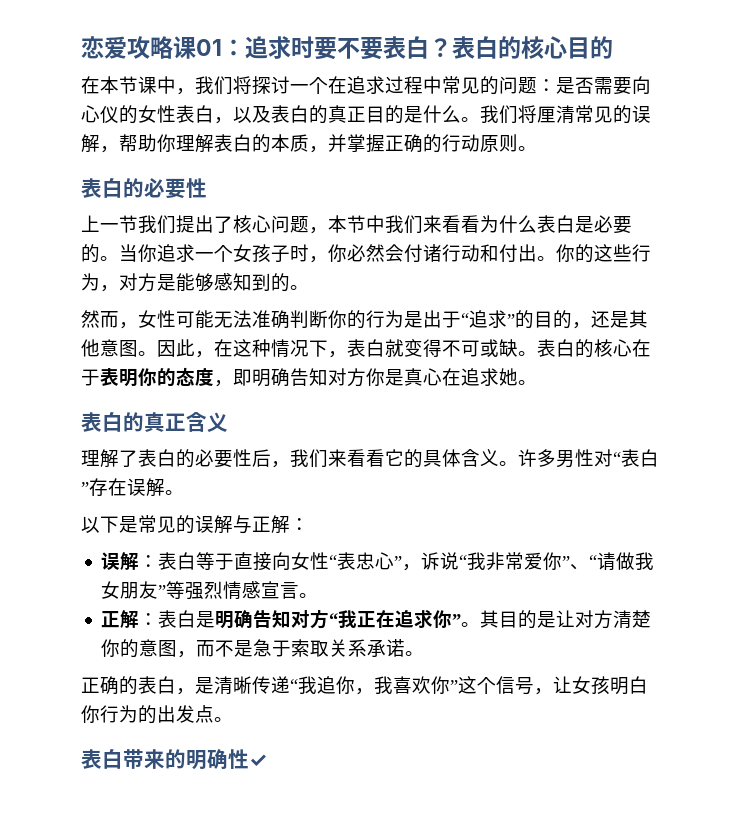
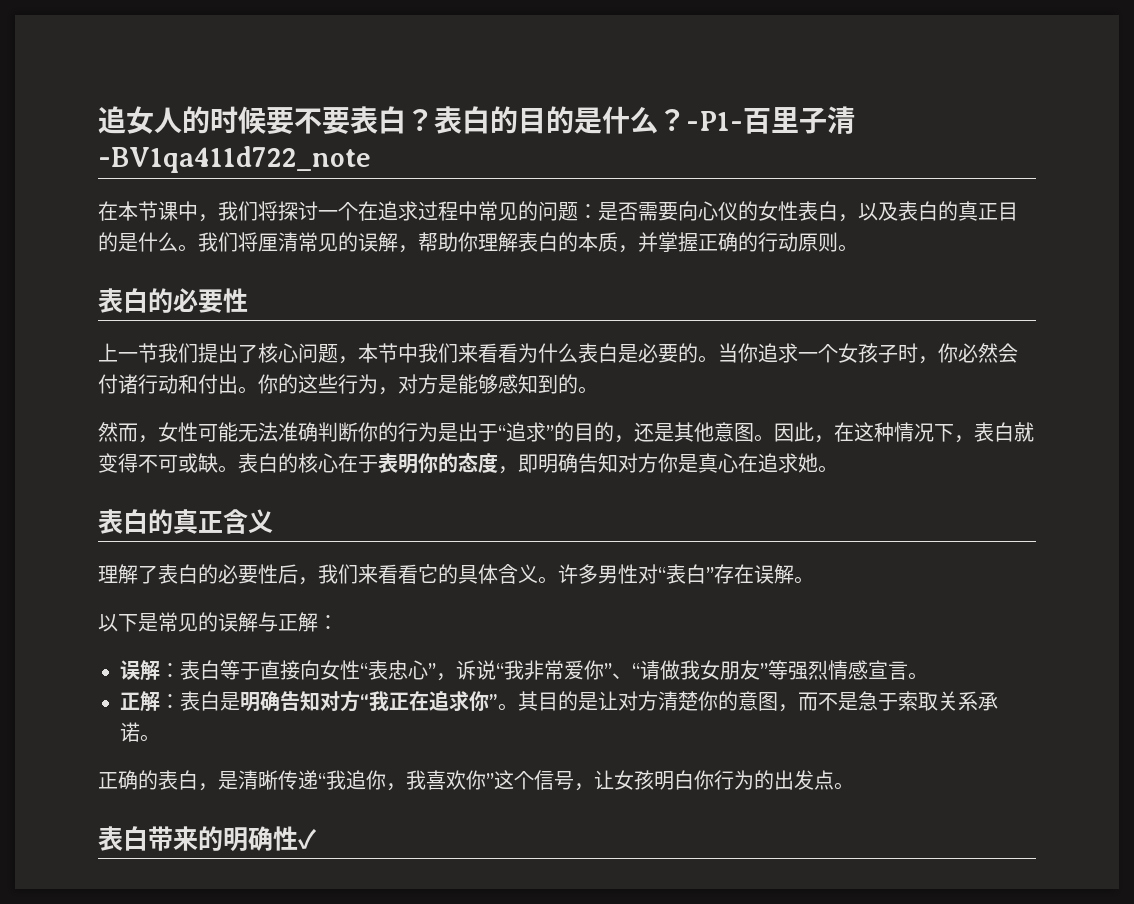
[81,36,314,59] 恋爱攻略课01：追求时 -> [98,106,266,134] 追女人的时候
[521,36,613,59] 核心目的 -> [518,106,855,134] [98,146,371,173] 目的是什么？-P1-百里子清-BV1qa411d722_note

